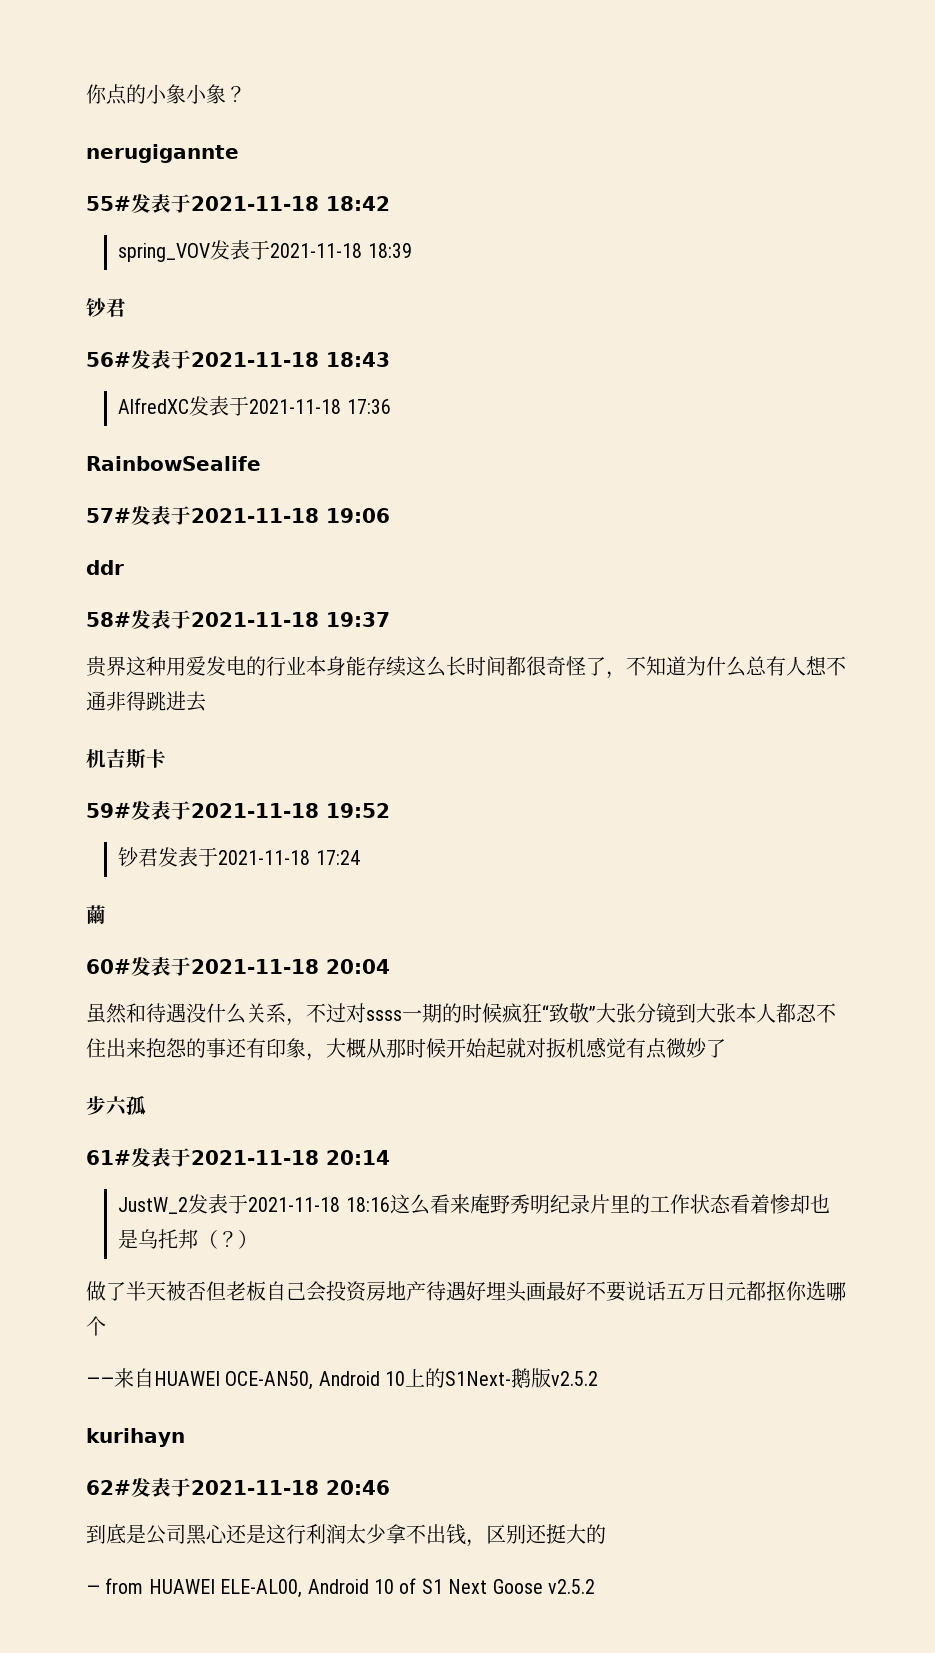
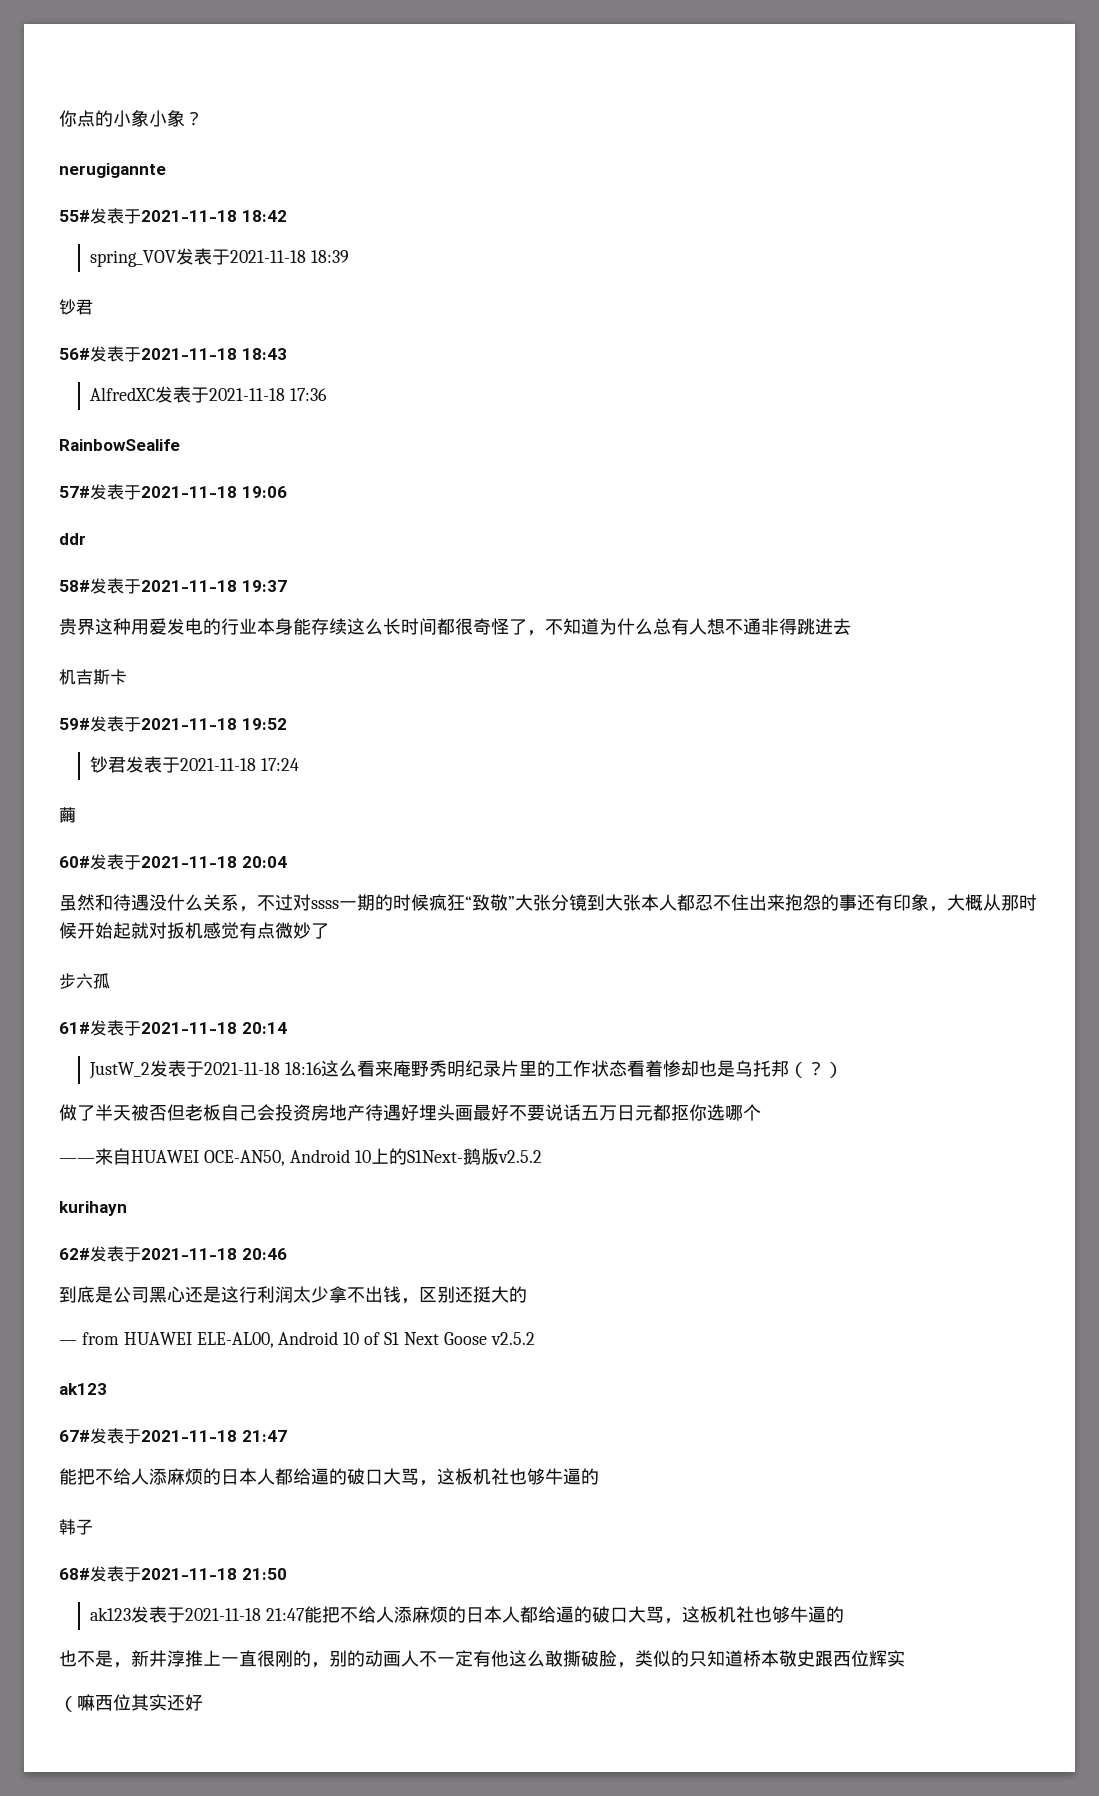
(595, 1586) none -> [59,1383,107,1395] [59,1428,287,1444] [59,1468,599,1486] [59,1519,93,1535] [59,1566,287,1582] [90,1606,844,1624] [59,1650,905,1668] [59,1694,203,1712] // ak123 // 67#发表于2021-11-18 21:47 // 能把不给人添麻烦的日本人都给逼的破口大骂，这板机社也够牛逼的 // 韩子 // 68#发表于2021-11-18 21:50 // ak123发表于2021-11-18 21:47能把不给人添麻烦的日本人都给逼的破口大骂，这板机社也够牛逼的 // 也不是，新井淳推上一直很刚的，别的动画人不一定有他这么敢撕破脸，类似的只知道桥本敬史跟西位辉实 // （嘛西位其实还好

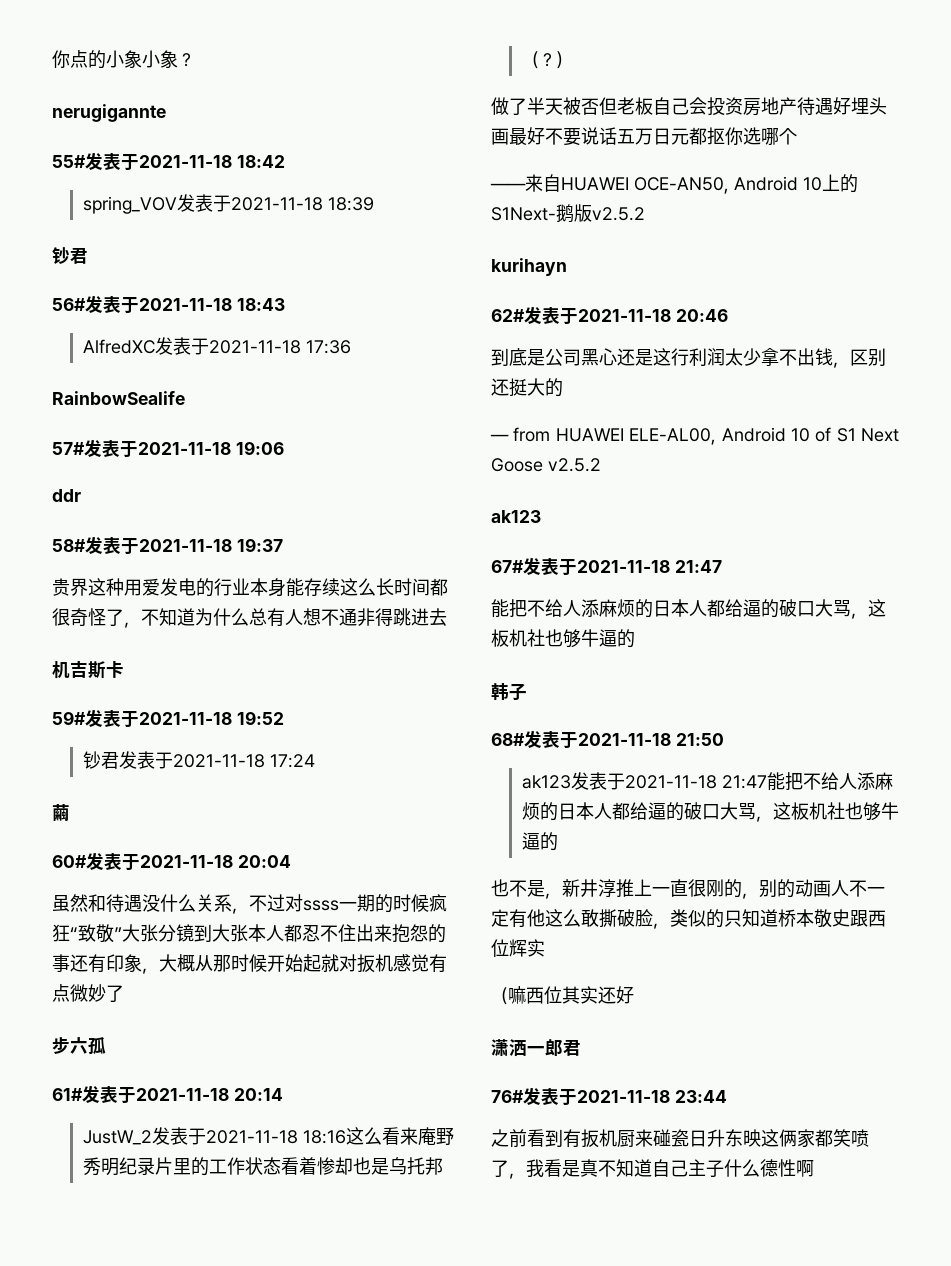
(203, 1702) none -> [491,1039,581,1057] [491,1087,727,1105] [491,1129,869,1148] [491,1159,814,1179] // 潇洒一郎君 // 76#发表于2021-11-18 23:44 // 之前看到有扳机厨来碰瓷日升东映这俩家都笑喷了，我看是真不知道自己主子什么德性啊

